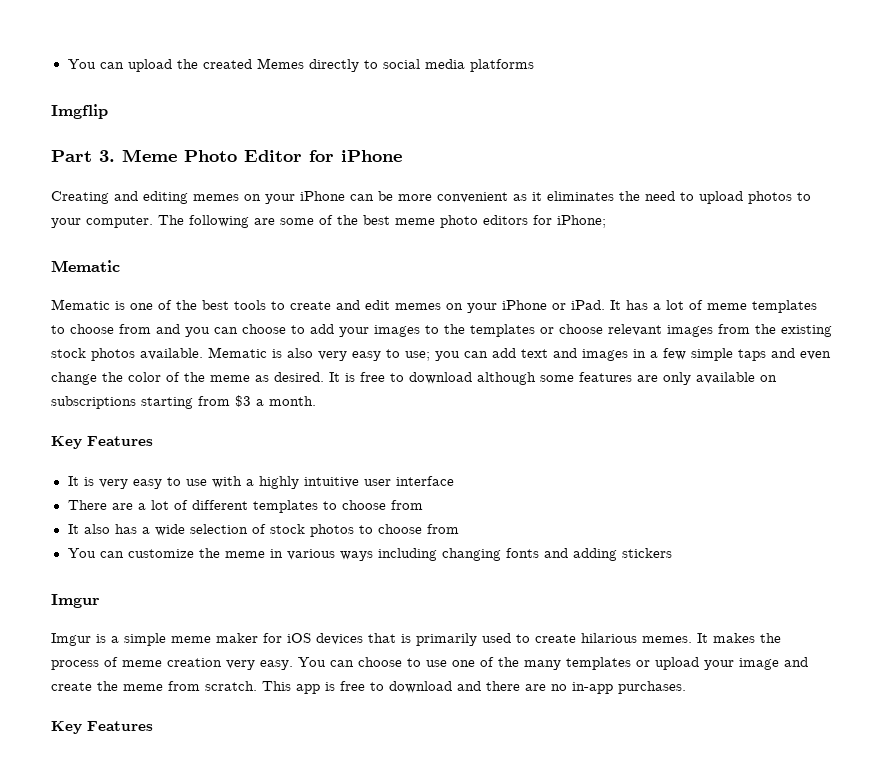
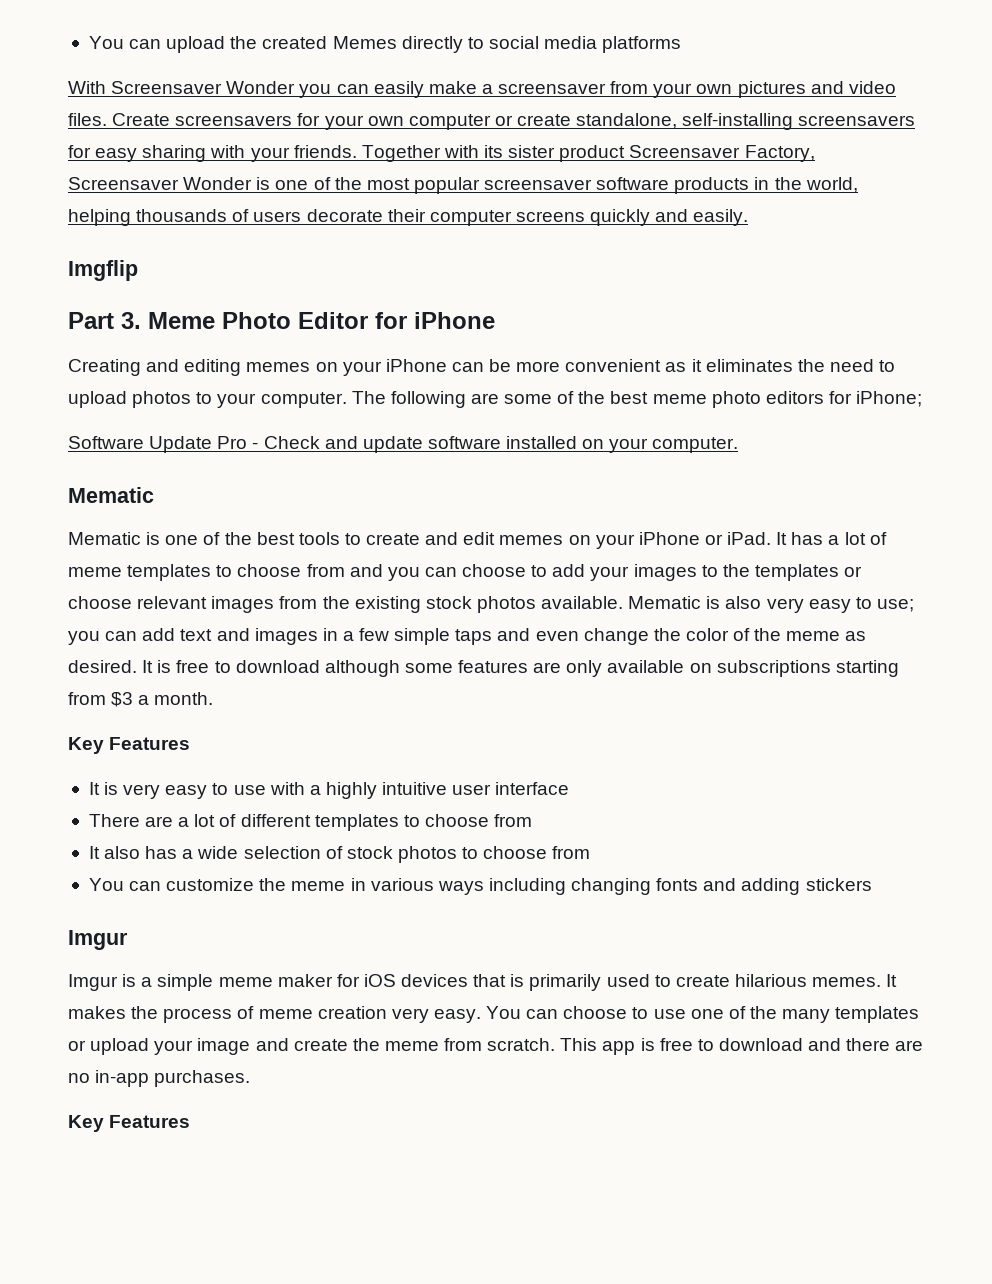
(534, 65) none -> [68,81,896,98] [68,113,916,130] [68,145,815,162] [68,177,858,194] [68,209,749,226] // With Screensaver Wonder you can easily make a screensaver from your own pictures and video files. Create screensavers for your own computer or create standalone, self-installing screensavers for easy sharing with your friends. Together with its sister product Screensaver Factory, Screensaver Wonder is one of the most popular screensaver software products in the world, helping thousands of users decorate their computer screens quickly and easily.
(606, 221) none -> [68,436,739,453] // Software Update Pro - Check and update software installed on your computer.

